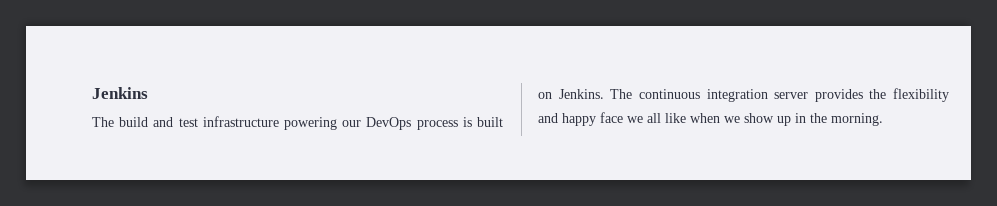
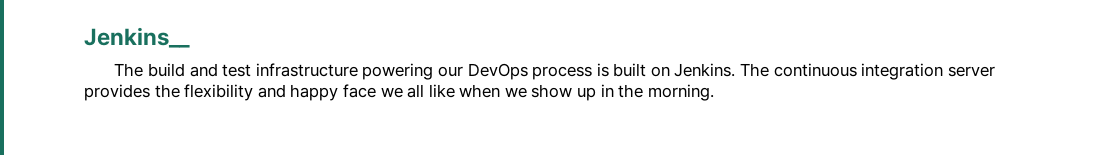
[92,87,148,99] Jenkins -> [84,27,190,48] Jenkins__

